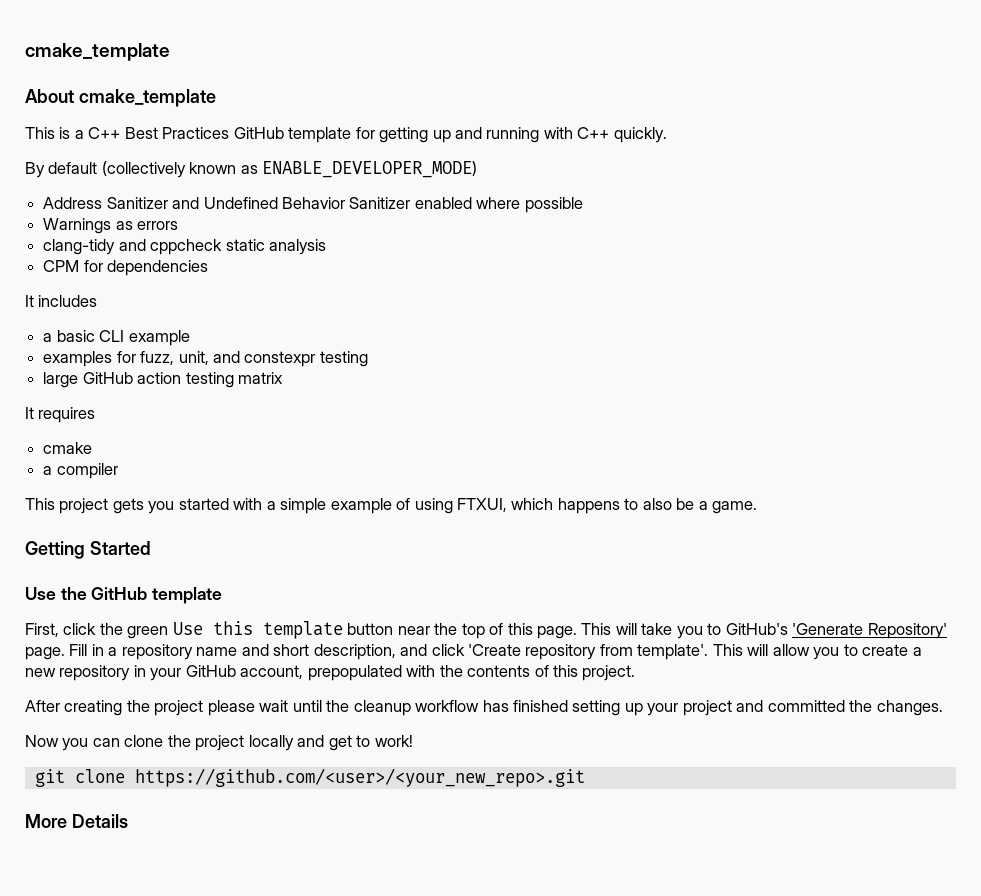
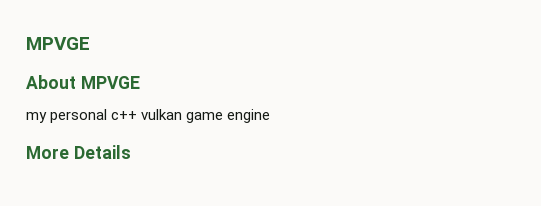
[25,43,170,61] cmake_template -> [26,37,90,50] MPVGE
[78,89,216,107] [25,127,667,143] [25,161,478,178] [43,197,583,213] [43,218,179,234] [43,239,326,255] [43,260,209,276] [25,295,98,307] [43,330,190,346] [43,351,368,367] [43,372,283,388] [25,407,96,423] [43,442,93,454] [43,463,118,479] [25,498,758,514] [25,541,151,559] [25,587,223,604] [25,621,947,639] [25,644,922,660] [25,665,636,681] [25,700,943,716] [25,735,413,751] [34,768,585,787] cmake_template // This is a C++ Best Practices GitHub template for getting up and running with C++ quickly. // By default (collectively known as ENABLE_DEVELOPER_MODE) // Address Sanitizer and Undefined Behavior Sanitizer enabled where possible // Warnings as errors // clang-tidy and cppcheck static analysis // CPM for dependencies // It includes // a basic CLI example // examples for fuzz, unit, and constexpr testing // large GitHub action testing matrix // It requires // cmake // a compiler // This project gets you started with a simple example of using FTXUI, which happens to also be a game. // Getting Started // Use the GitHub template // First, click the green Use this template button near the top of this page. This will take you to GitHub's 'Generate Repository' page. Fill in a repository name and short description, and click 'Create repository from template'. This will allow you to create a new repository in your GitHub account, prepopulated with the contents of this project. // After creating the project please wait until the cleanup workflow has finished setting up your project and committed the changes. // Now you can clone the project locally and get to work! // git clone https://github.com/<user>/<your_new_repo>.git -> [80,76,140,89] [26,109,271,123] MPVGE // my personal c++ vulkan game engine

